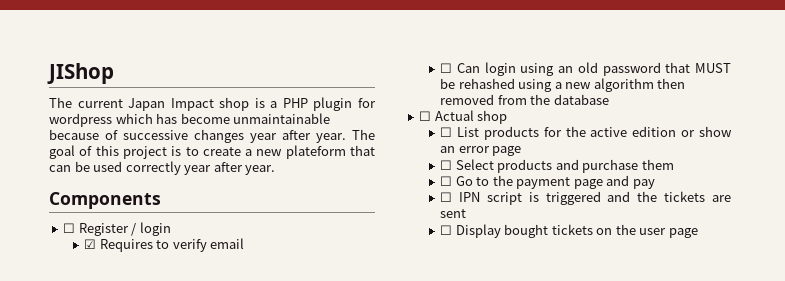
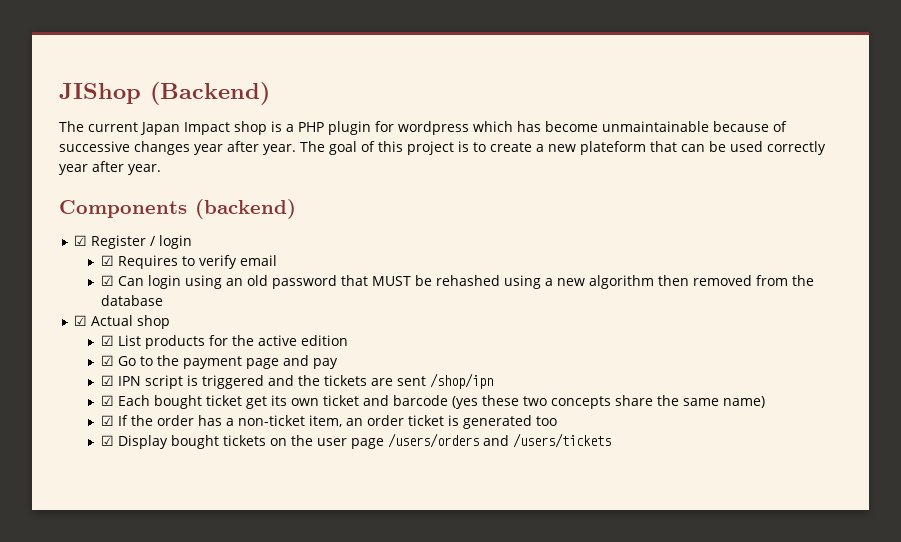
(114, 73) none -> [150,82,270,105] (Backend)
[63,223,76,233] // ☐ -> [195,199,296,219] [74,235,88,246] (backend) // ☑
[440,63,453,73] ☐ -> [100,275,114,286] ☑
[419,111,432,121] ☐ -> [74,315,88,326] ☑
[440,127,453,137] ☐ -> [100,335,114,346] ☑
[681,126,732,137] [440,146,522,156] [440,159,674,173] [440,176,453,186] or show an error page // ☐ Select products and purchase them // ☐ -> [100,355,114,366] // ☑
[440,192,453,202] ☐ -> [100,375,114,386] ☑
[440,225,453,235] // ☐ -> [429,373,493,389] [100,395,765,409] [100,415,557,429] [100,435,114,446] /shop/ipn // ☑ Each bought ticket get its own ticket and barcode (yes these two concepts share the same name) // ☑ If the order has a non-ticket item, an order ticket is generated too // ☑
(698, 233) none -> [387,433,611,448] /users/orders and /users/tickets

